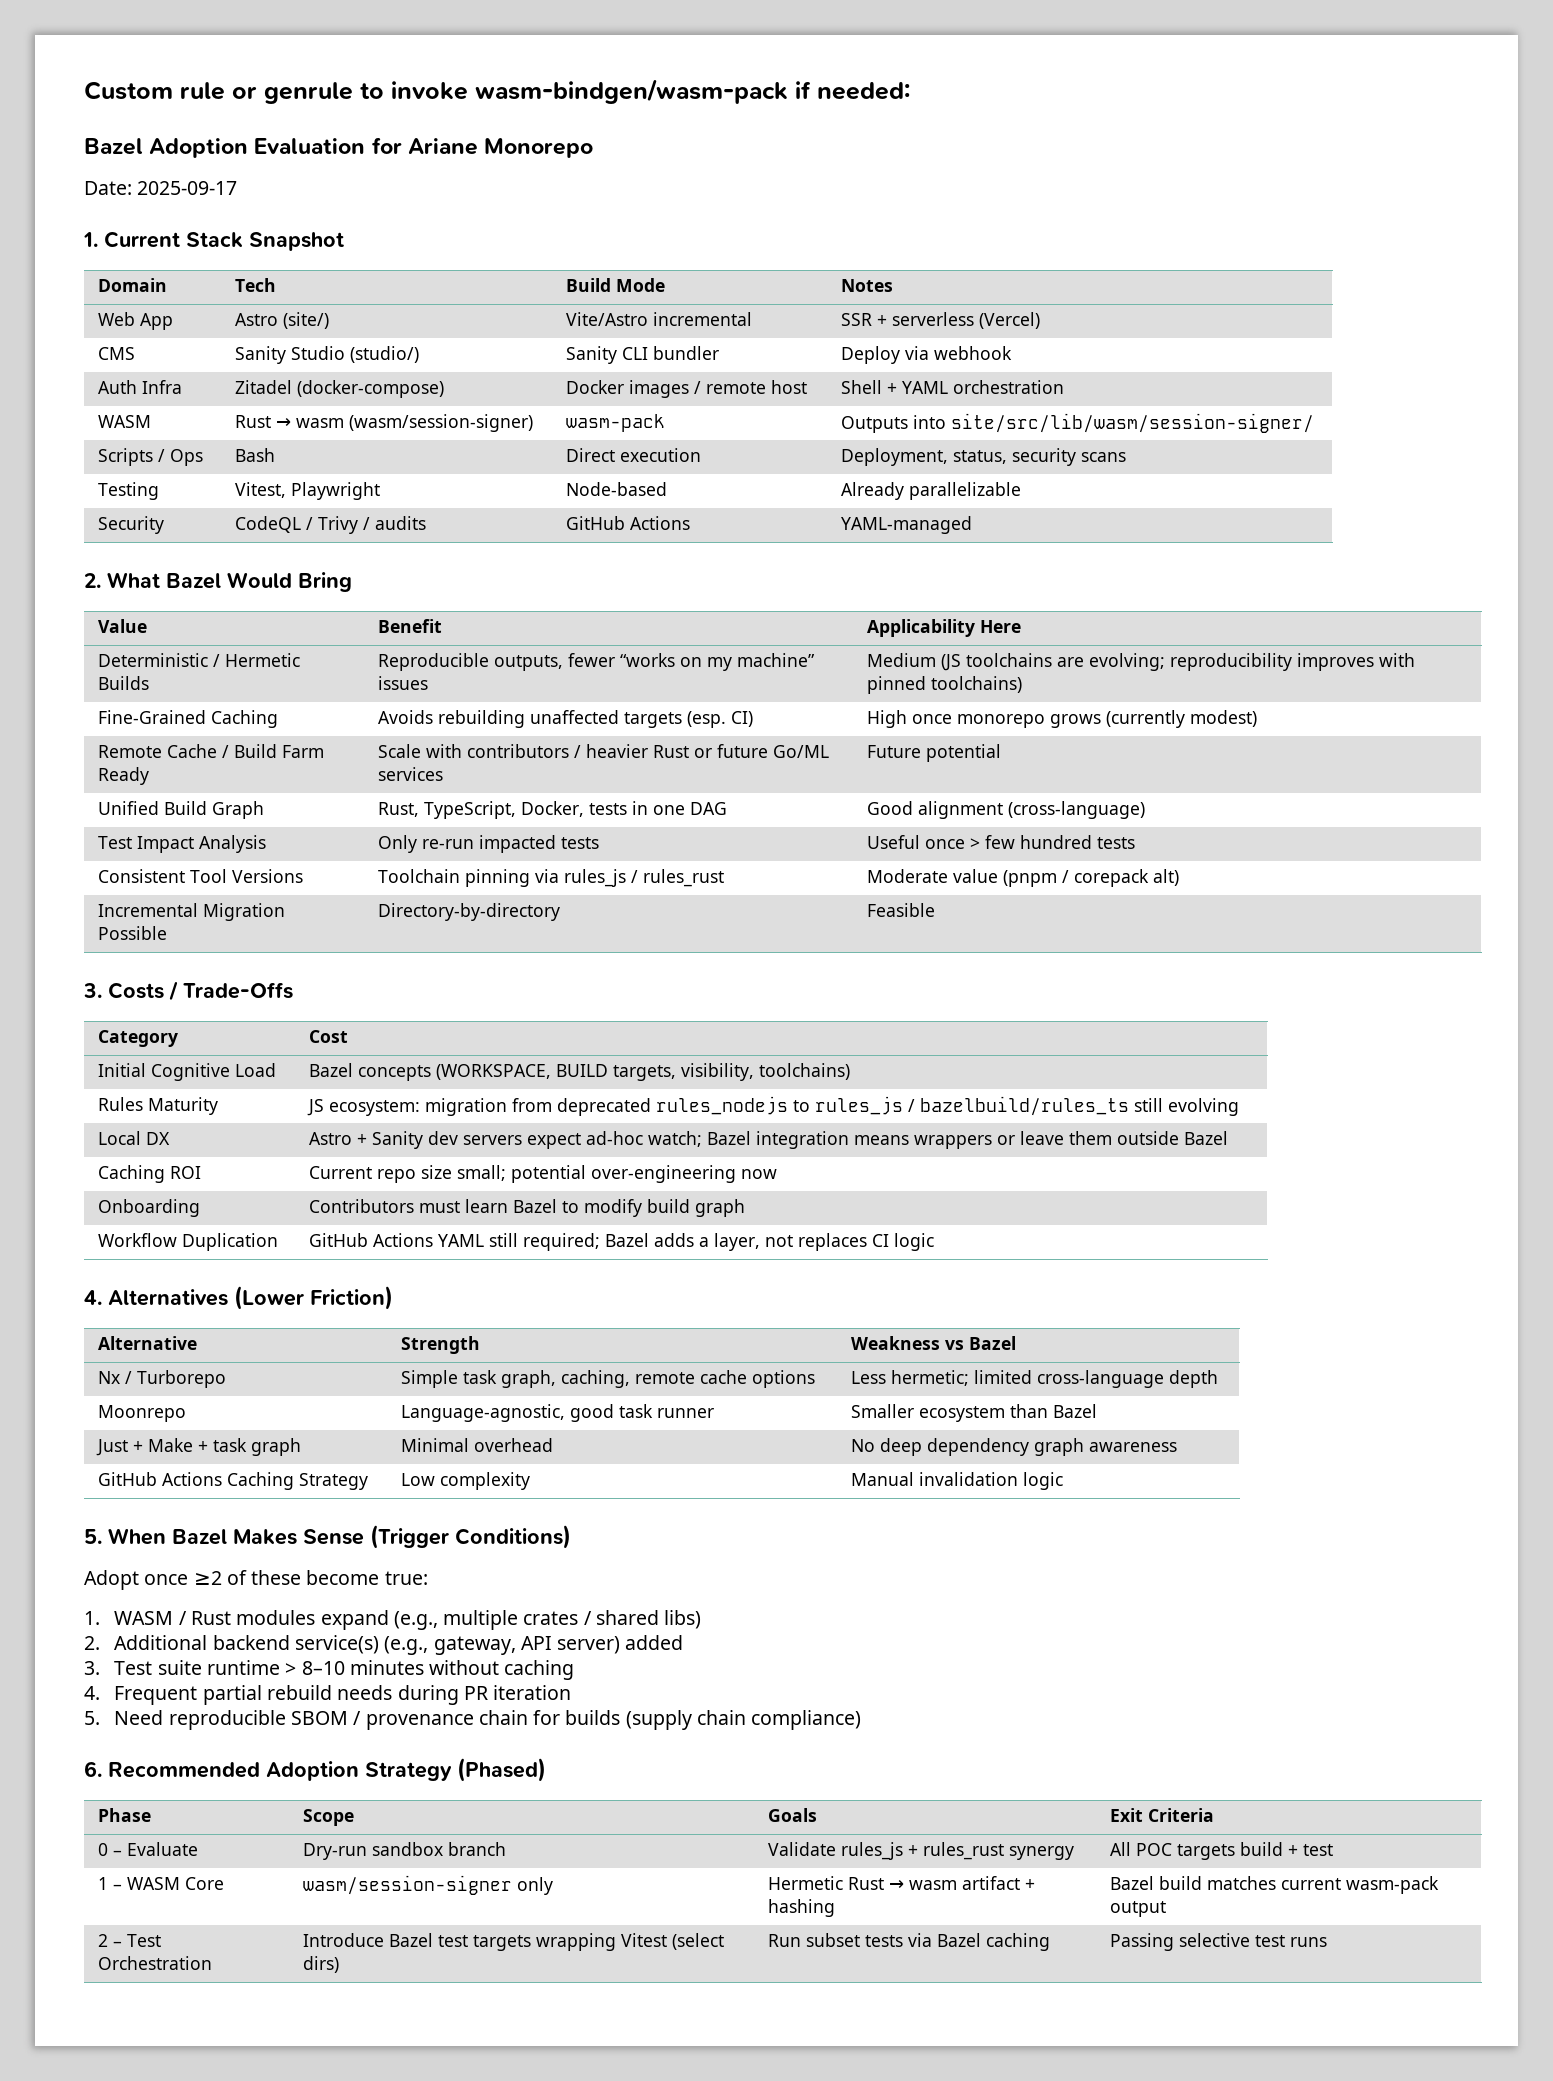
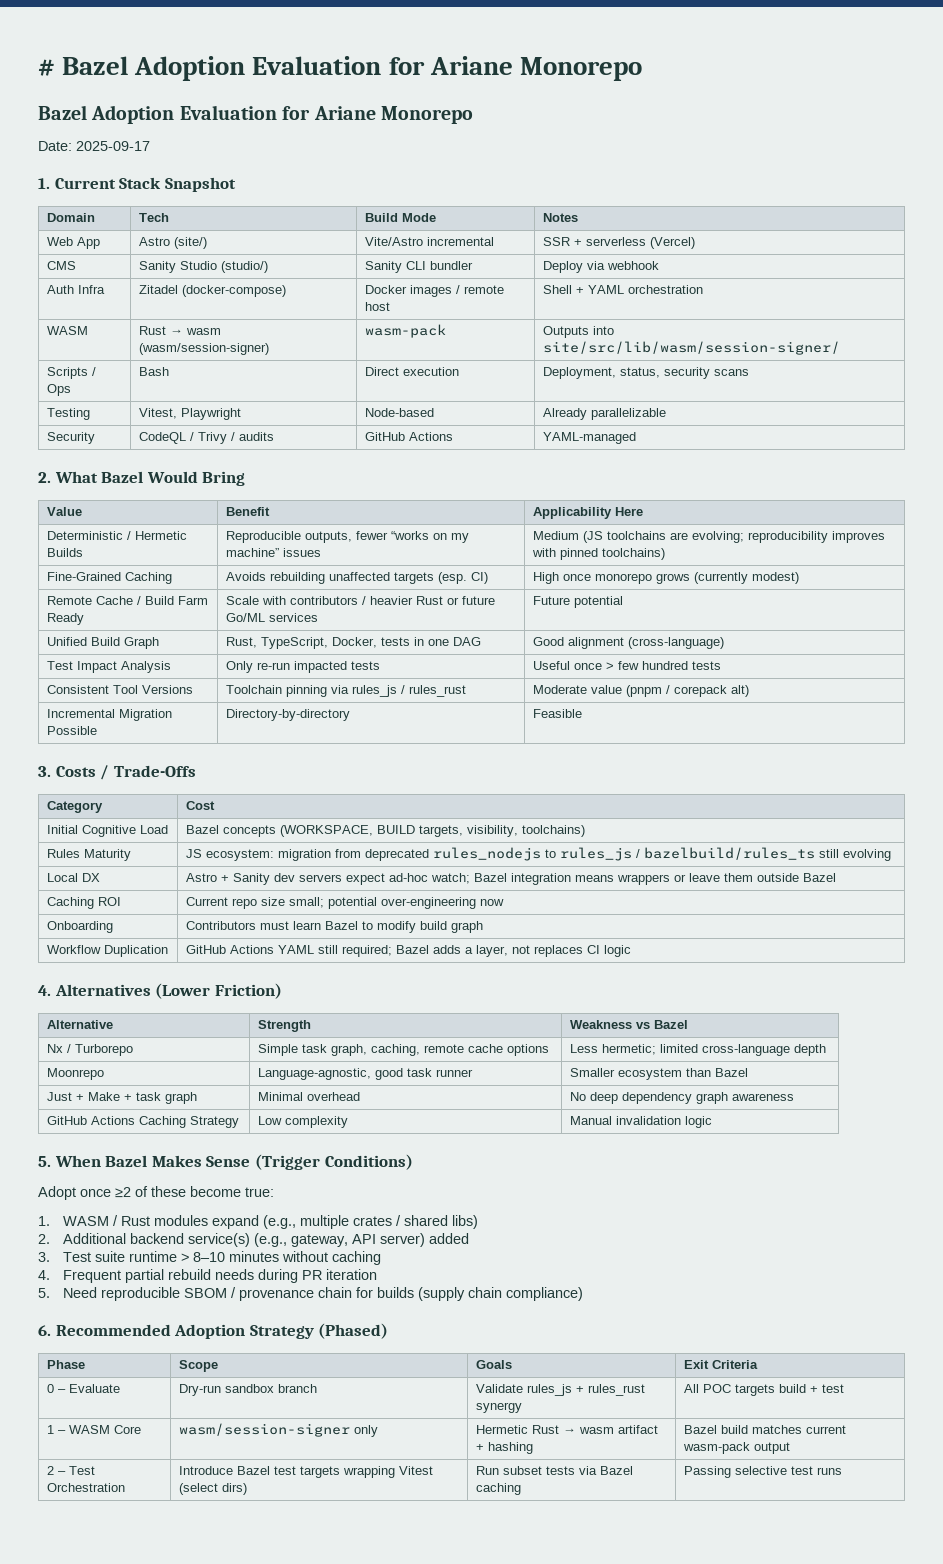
[84,79,910,104] Custom rule or genrule to invoke wasm-bindgen/wasm-pack if needed: -> [38,56,642,81] # Bazel Adoption Evaluation for Ariane Monorepo

